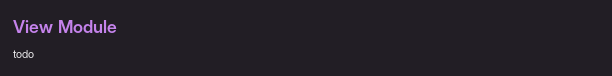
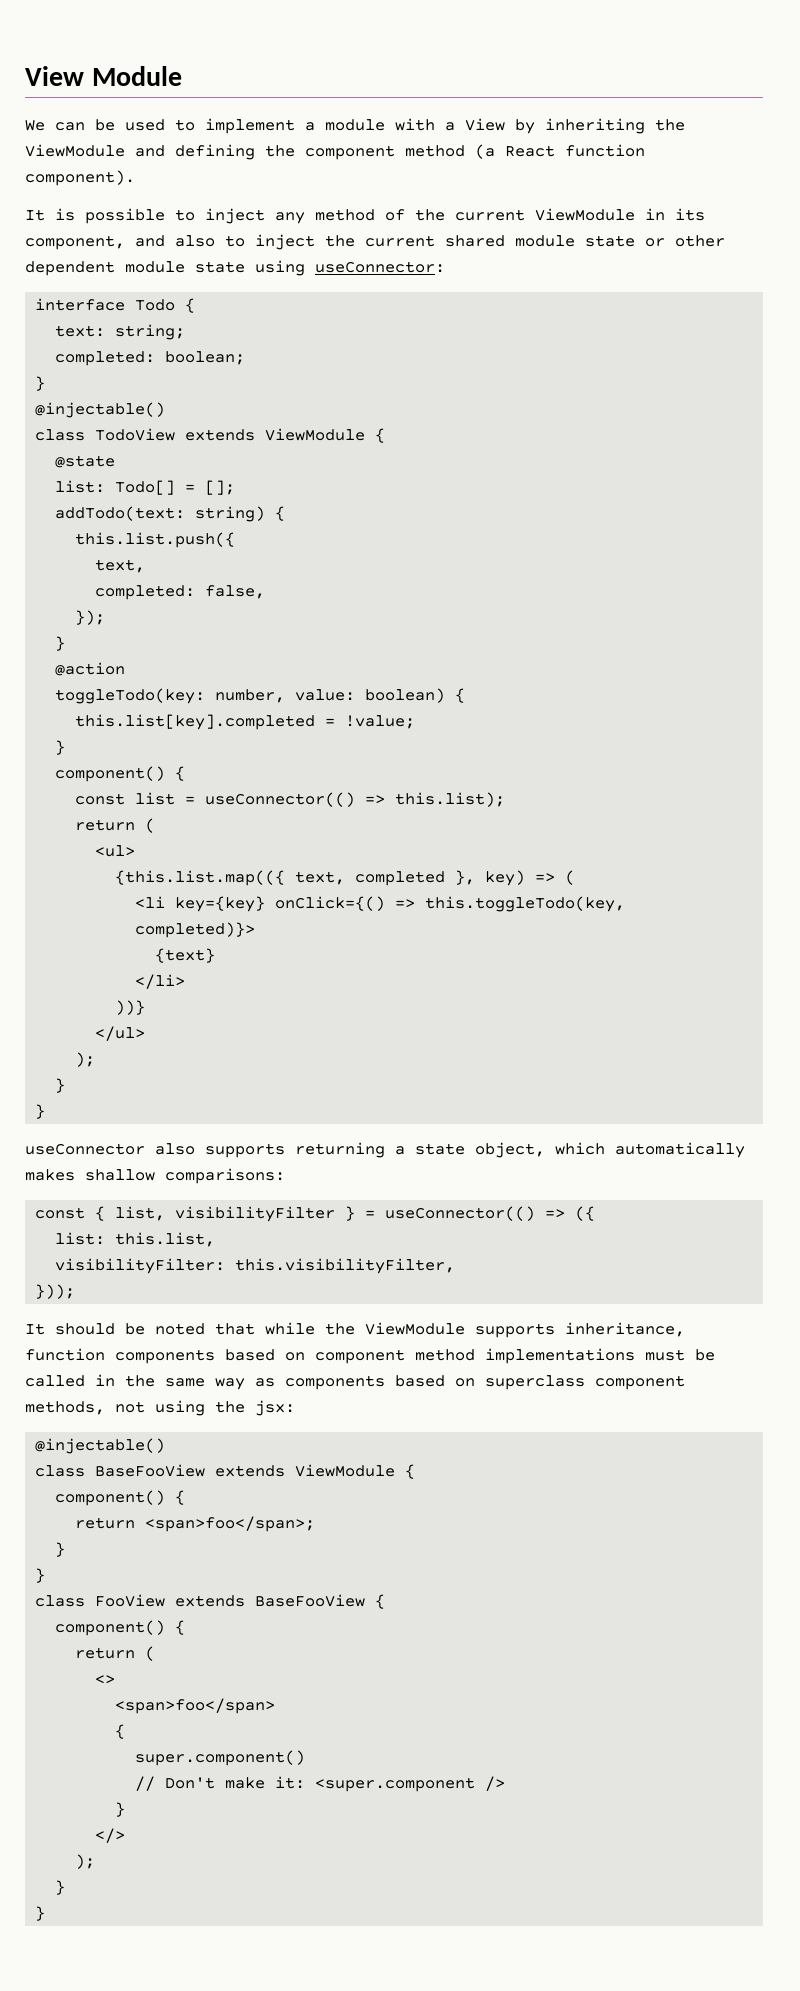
[13,50,34,58] todo -> [25,118,685,134] [25,144,645,160] [25,170,135,186] [25,208,705,224] [25,234,725,250] [25,260,445,276] [35,298,196,313] [55,324,186,340] [55,351,246,366] [35,376,46,391] [35,402,166,418] [35,428,386,443] [55,455,116,468] [55,480,236,495] [55,506,286,522] [75,532,236,548] [95,559,146,573] [95,585,266,600] [75,610,106,625] [55,636,66,651] [55,662,126,676] [55,688,466,704] [75,714,416,730] [55,740,66,755] [55,766,186,782] [75,792,506,807] [75,818,156,833] [95,845,136,857] [115,870,576,886] [135,896,626,912] [135,922,256,938] [155,948,216,963] [135,974,186,989] [115,1000,146,1015] [95,1026,146,1041] [75,1052,96,1067] [55,1078,66,1093] [35,1104,46,1119] [25,1142,745,1158] [25,1168,285,1184] [35,1206,596,1222] [55,1232,216,1247] [55,1258,456,1274] [35,1284,76,1299] [25,1322,685,1338] [25,1348,715,1364] [25,1374,685,1390] [25,1400,295,1416] [35,1438,166,1454] [35,1464,416,1479] [55,1490,186,1506] [75,1516,316,1532] [55,1542,66,1557] [35,1568,46,1583] [35,1594,386,1609] [55,1620,186,1636] [75,1646,156,1661] [95,1675,116,1684] [115,1698,276,1714] [115,1724,126,1739] [135,1750,306,1766] [135,1776,506,1792] [115,1802,126,1817] [95,1828,126,1843] [75,1854,96,1869] [55,1880,66,1895] [35,1906,46,1921] We can be used to implement a module with a View by inheriting the ViewModule and defining the component method (a React function component). // It is possible to inject any method of the current ViewModule in its component, and also to inject the current shared module state or other dependent module state using useConnector: // interface Todo { // text: string; // completed: boolean; // } // @injectable() // class TodoView extends ViewModule { // @state // list: Todo[] = []; // addTodo(text: string) { // this.list.push({ // text, // completed: false, // }); // } // @action // toggleTodo(key: number, value: boolean) { // this.list[key].completed = !value; // } // component() { // const list = useConnector(() => this.list); // return ( // <ul> // {this.list.map(({ text, completed }, key) => ( // <li key={key} onClick={() => this.toggleTodo(key, completed)}> // {text} // </li> // ))} // </ul> // ); // } // } // useConnector also supports returning a state object, which automatically makes shallow comparisons: // const { list, visibilityFilter } = useConnector(() => ({ // list: this.list, // visibilityFilter: this.visibilityFilter, // })); // It should be noted that while the ViewModule supports inheritance, function components based on component method implementations must be called in the same way as components based on superclass component methods, not using the jsx: // @injectable() // class BaseFooView extends ViewModule { // component() { // return <span>foo</span>; // } // } // class FooView extends BaseFooView { // component() { // return ( // <> // <span>foo</span> // { // super.component() // // Don't make it: <super.component /> // } // </> // ); // } // }

